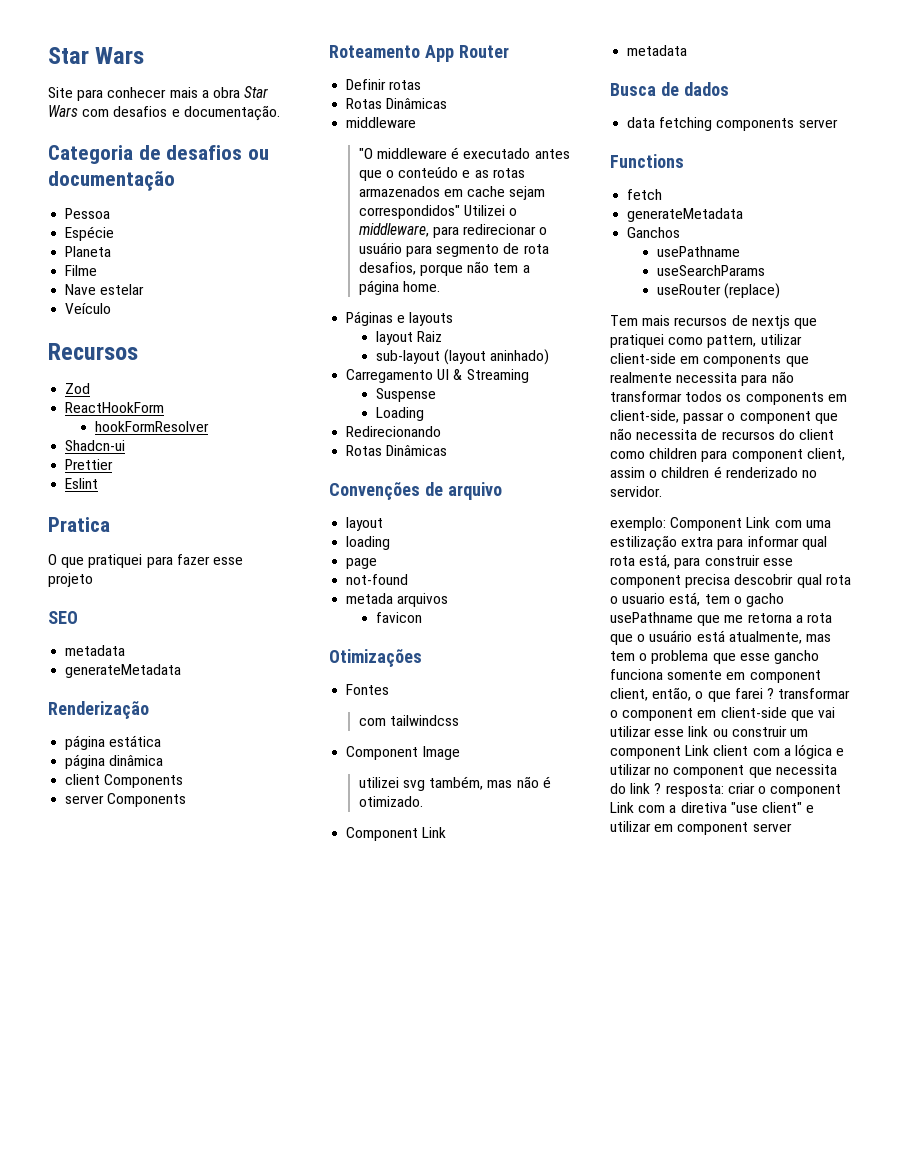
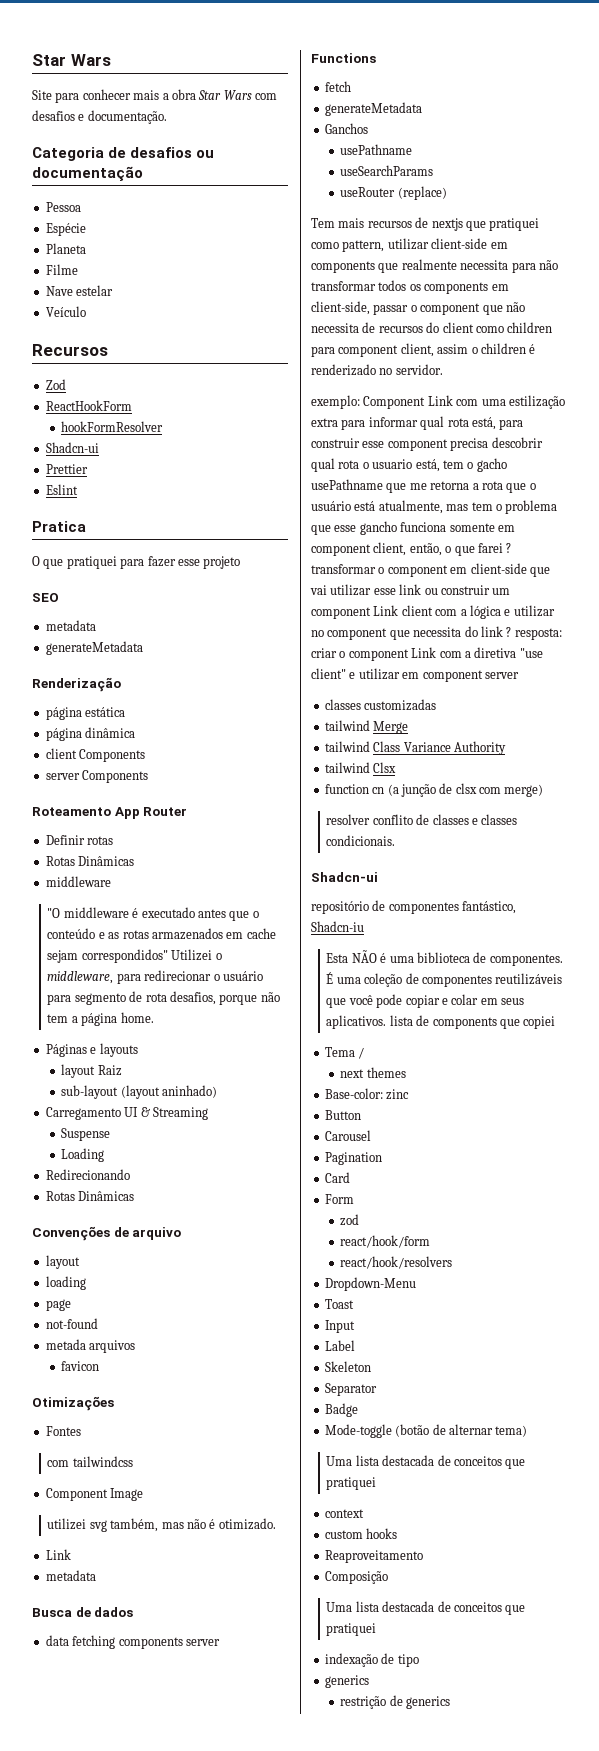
[346,827,419,841] Component -> (276, 1524) none
(792, 827) none -> [324,699,437,711] [324,720,409,734] [324,741,506,755] [324,762,397,773] [324,783,544,797] [326,814,518,825] [326,835,396,846] [311,872,378,882] [311,900,517,914] [311,921,364,932] [326,950,563,966] [326,972,563,987] [326,994,525,1008] [326,1015,556,1029] [324,1047,365,1059] [340,1067,406,1078] [324,1088,410,1100] [324,1110,361,1120] [324,1130,371,1141] [324,1152,382,1165] [324,1172,350,1183] [324,1194,354,1204] [340,1214,360,1226] [340,1235,431,1248] [340,1256,453,1269] [324,1277,416,1291] [324,1299,354,1309] [324,1320,355,1333] [324,1340,355,1351] [324,1361,371,1372] [324,1383,377,1396] [324,1403,358,1417] [324,1424,528,1438] [326,1455,526,1469] [326,1477,377,1490] [324,1509,364,1518] [324,1528,398,1539] [324,1550,423,1563] [324,1571,388,1584] [326,1601,526,1615] [326,1623,377,1636] [324,1653,419,1667] [324,1675,369,1688] [340,1695,450,1709] // classes customizadas // tailwind Merge // tailwind Class Variance Authority // tailwind Clsx // function cn (a junção de clsx com merge) // resolver conflito de classes e classes condicionais. // Shadcn-ui // repositório de componentes fantástico, Shadcn-iu // Esta NÃO é uma biblioteca de componentes. É uma coleção de componentes reutilizáveis que você pode copiar e colar em seus aplicativos. lista de components que copiei // Tema / // next themes // Base-color: zinc // Button // Carousel // Pagination // Card // Form // zod // react/hook/form // react/hook/resolvers // Dropdown-Menu // Toast // Input // Label // Skeleton // Separator // Badge // Mode-toggle (botão de alternar tema) // Uma lista destacada de conceitos que pratiquei // context // custom hooks // Reaproveitamento // Composição // Uma lista destacada de conceitos que pratiquei // indexação de tipo // generics // restrição de generics

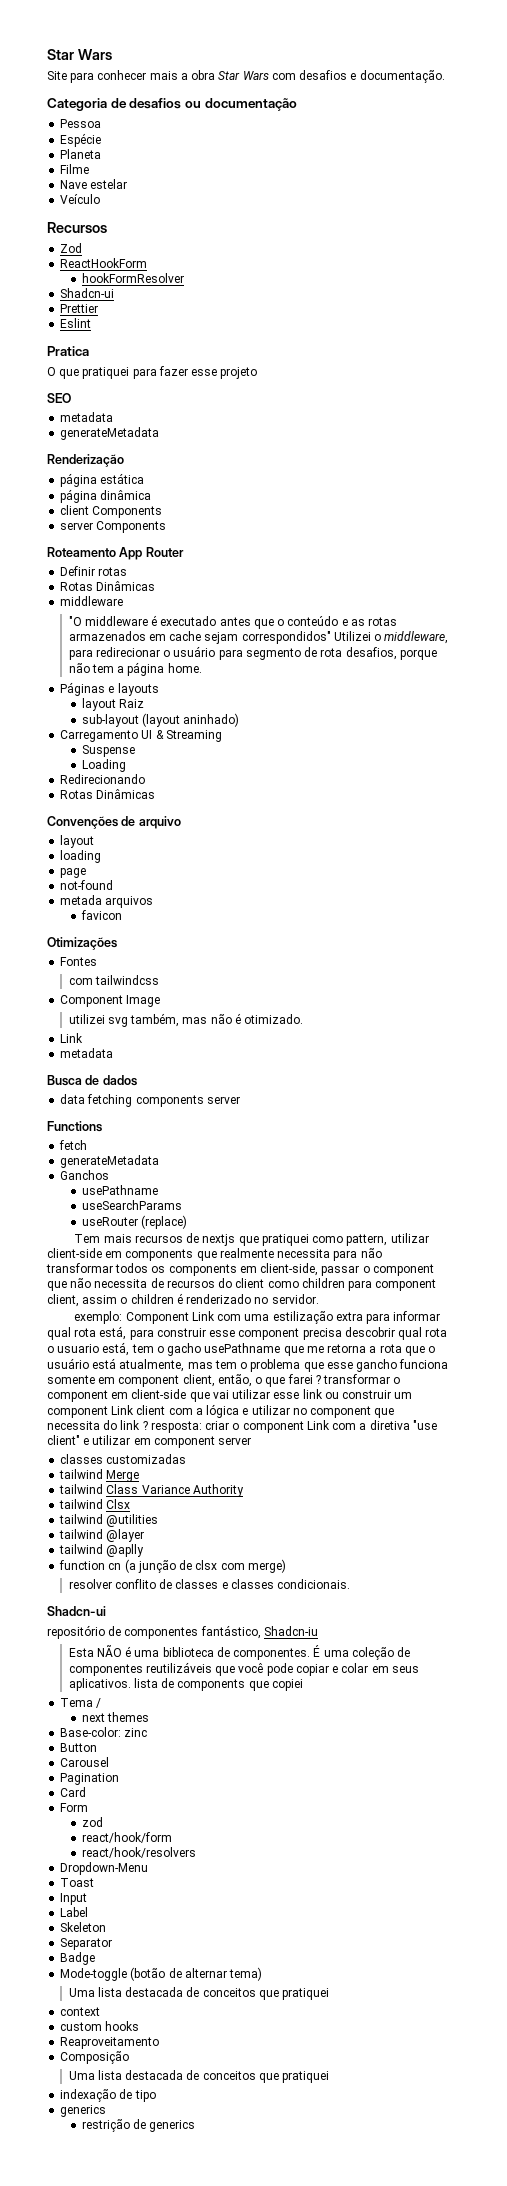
(397, 767) none -> [59,1514,159,1527] [59,1529,145,1542] [59,1544,145,1557] // tailwind @utilities // tailwind @layer // tailwind @aplly

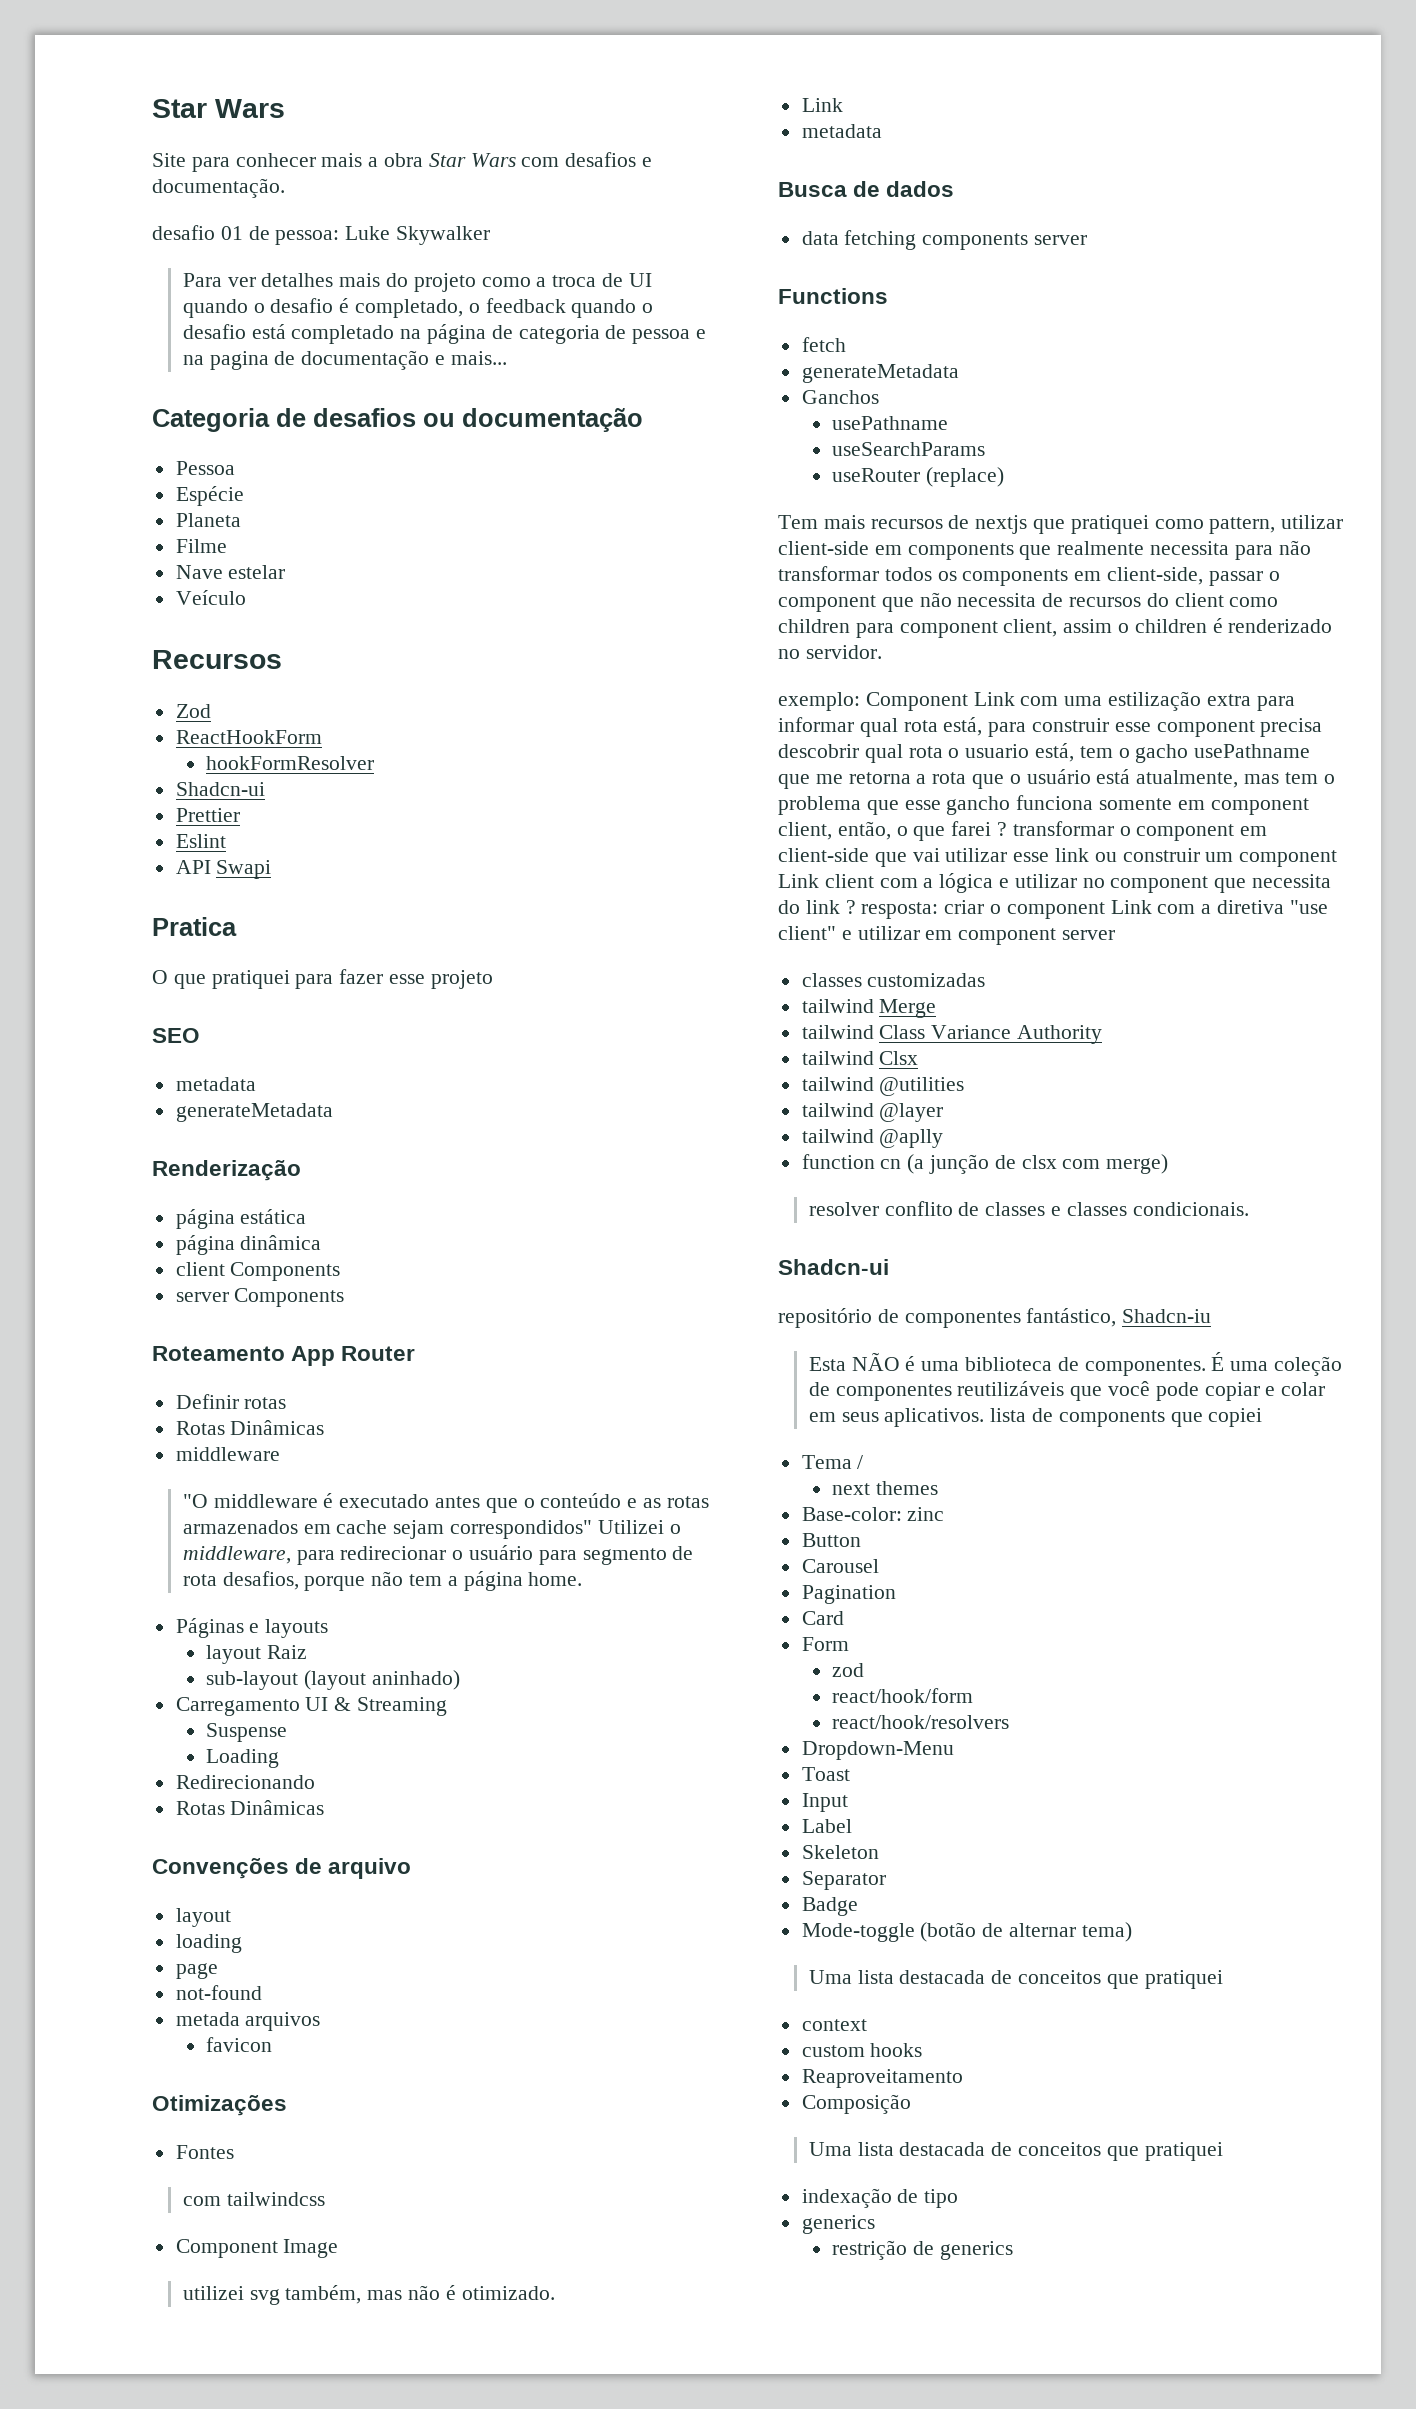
(445, 76) none -> [152,225,491,245] [182,273,652,292] [182,298,654,318] [182,324,707,344] [182,350,507,370] // desafio 01 de pessoa: Luke Skywalker // Para ver detalhes mais do projeto como a troca de UI quando o desafio é completado, o feedback quando o desafio está completado na página de categoria de pessoa e na pagina de documentação e mais...
(92, 323) none -> [175,860,272,879] // API Swapi

